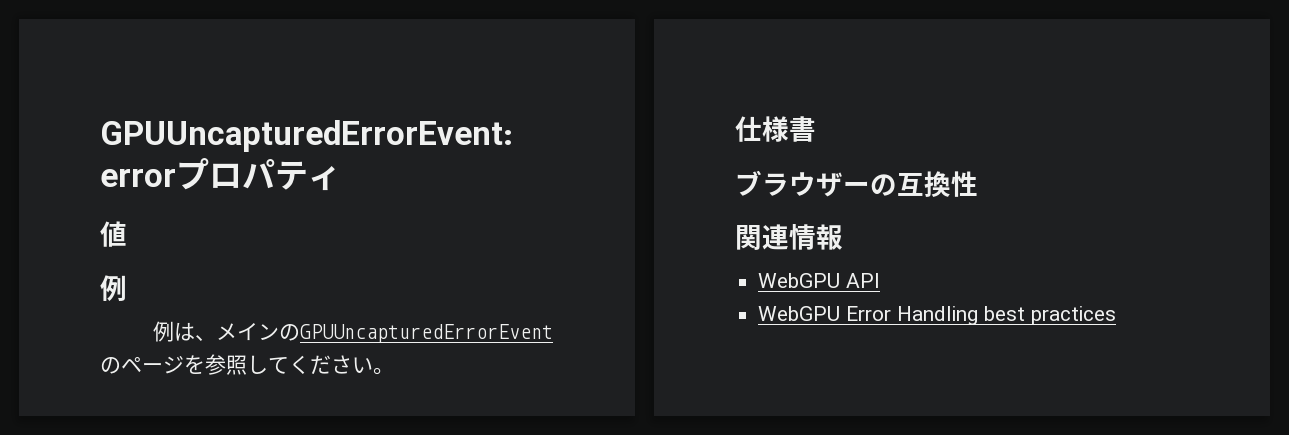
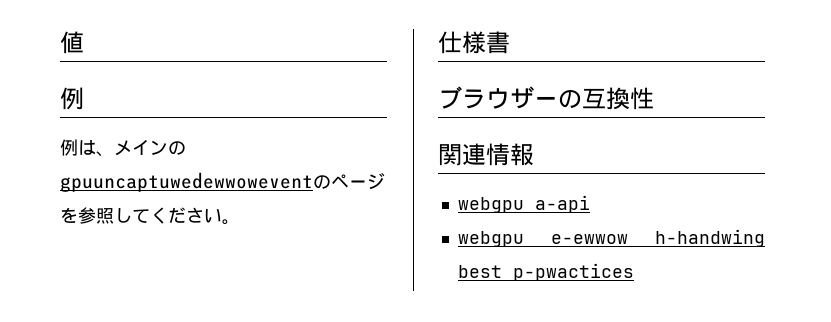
[100,120,513,152] [100,158,341,191] GPUUncapturedErrorEvent: errorプロパティ // -> (60, 42) none
[299,324,553,343] GPUUncapturedErrorEvent -> [60,172,313,192] gpuuncaptuwedewwowevent
[758,273,881,288] [758,306,1117,325] WebGPU API // WebGPU Error Handling best practices -> [457,195,590,213] [457,229,765,247] [457,263,634,281] webgpu a-api // webgpu e-ewwow h-handwing best p-pwactices

